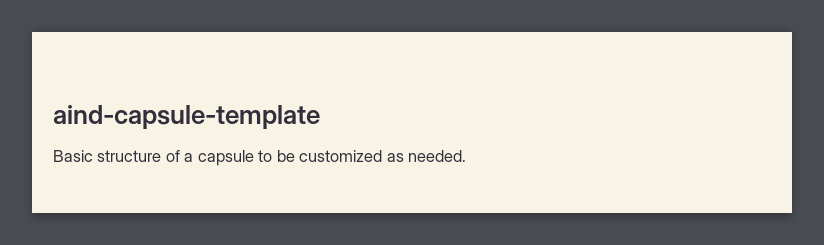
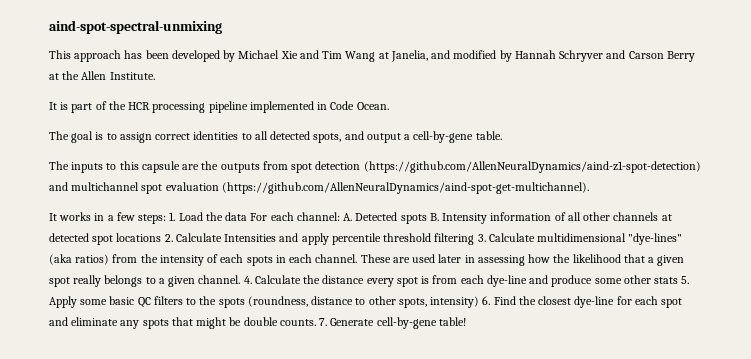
[53,105,320,130] [53,150,467,166] aind-capsule-template // Basic structure of a capsule to be customized as needed. -> [49,20,222,34] [49,50,695,62] [49,71,155,80] [49,101,389,113] [49,131,502,143] [49,161,701,173] [49,182,589,194] [49,212,672,224] [49,233,683,245] [49,254,685,266] [49,275,690,287] [49,296,683,308] [49,317,466,329] aind-spot-spectral-unmixing // This approach has been developed by Michael Xie and Tim Wang at Janelia, and modified by Hannah Schryver and Carson Berry at the Allen Institute. // It is part of the HCR processing pipeline implemented in Code Ocean. // The goal is to assign correct identities to all detected spots, and output a cell-by-gene table. // The inputs to this capsule are the outputs from spot detection (https://github.com/AllenNeuralDynamics/aind-z1-spot-detection) and multichannel spot evaluation (https://github.com/AllenNeuralDynamics/aind-spot-get-multichannel). // It works in a few steps: 1. Load the data For each channel: A. Detected spots B. Intensity information of all other channels at detected spot locations 2. Calculate Intensities and apply percentile threshold filtering 3. Calculate multidimensional "dye-lines" (aka ratios) from the intensity of each spots in each channel. These are used later in assessing how the likelihood that a given spot really belongs to a given channel. 4. Calculate the distance every spot is from each dye-line and produce some other stats 5. Apply some basic QC filters to the spots (roundness, distance to other spots, intensity) 6. Find the closest dye-line for each spot and eliminate any spots that might be double counts. 7. Generate cell-by-gene table!

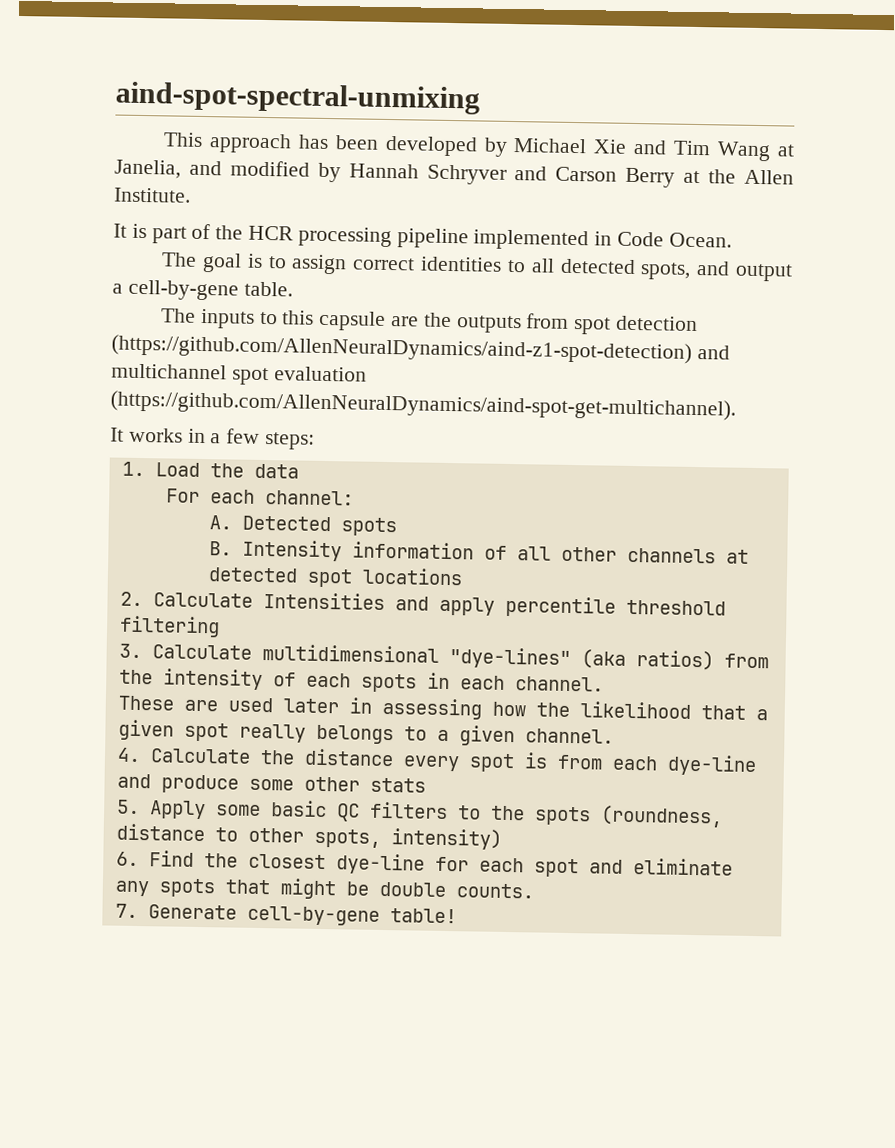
(167, 219) none -> (316, 441) //
(248, 216) none -> (299, 471) //
(340, 216) none -> (354, 498) //
(427, 219) none -> (397, 527) //
(162, 237) none -> (463, 576) //
(475, 239) none -> (220, 626) //
(358, 258) none -> (604, 684) //
(241, 279) none -> (614, 736) //
(679, 280) none -> (426, 785) //
(480, 302) none -> (502, 839) //
(316, 322) none -> (534, 891) //

